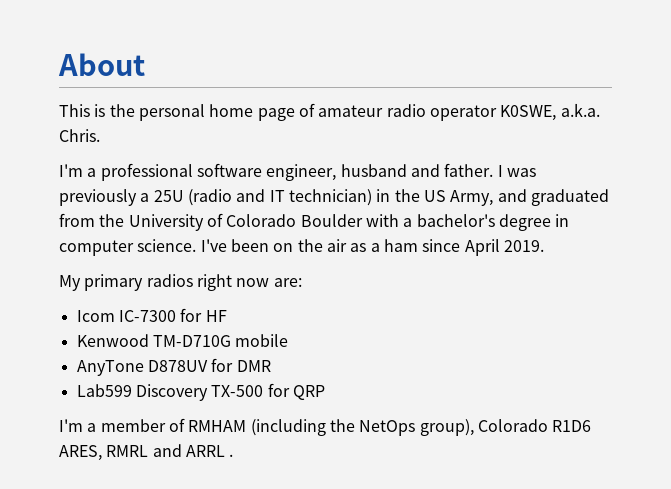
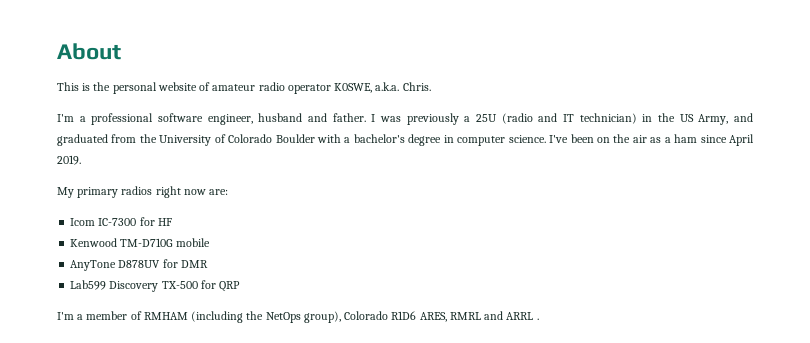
[209,104,295,121] home page -> [157,82,197,91] website

